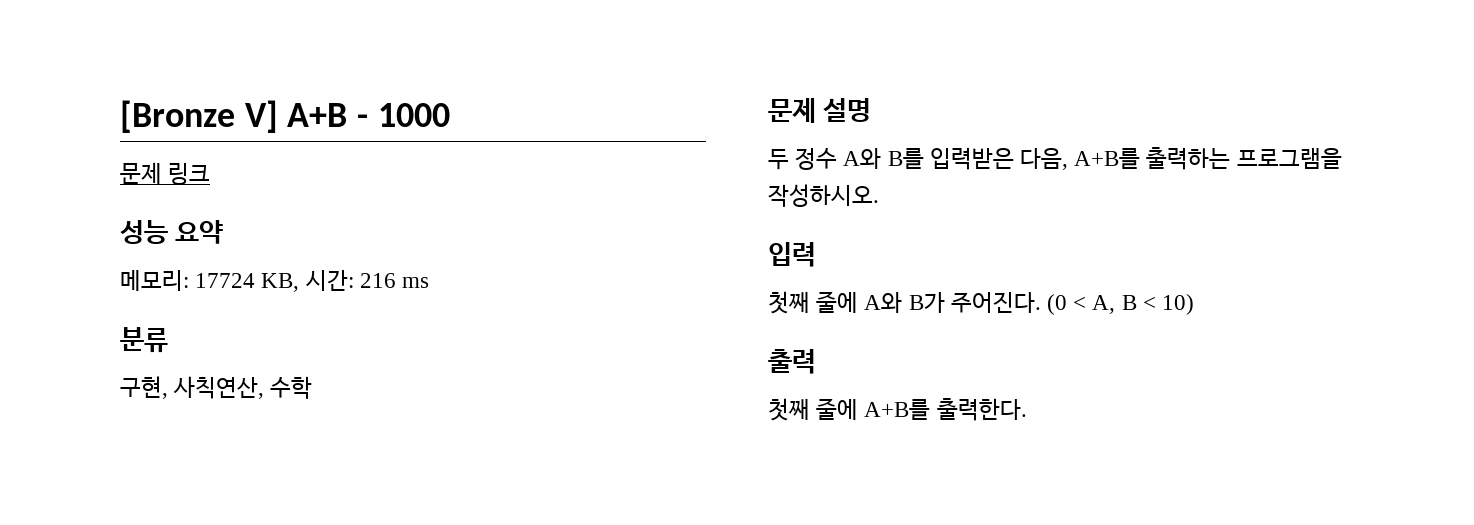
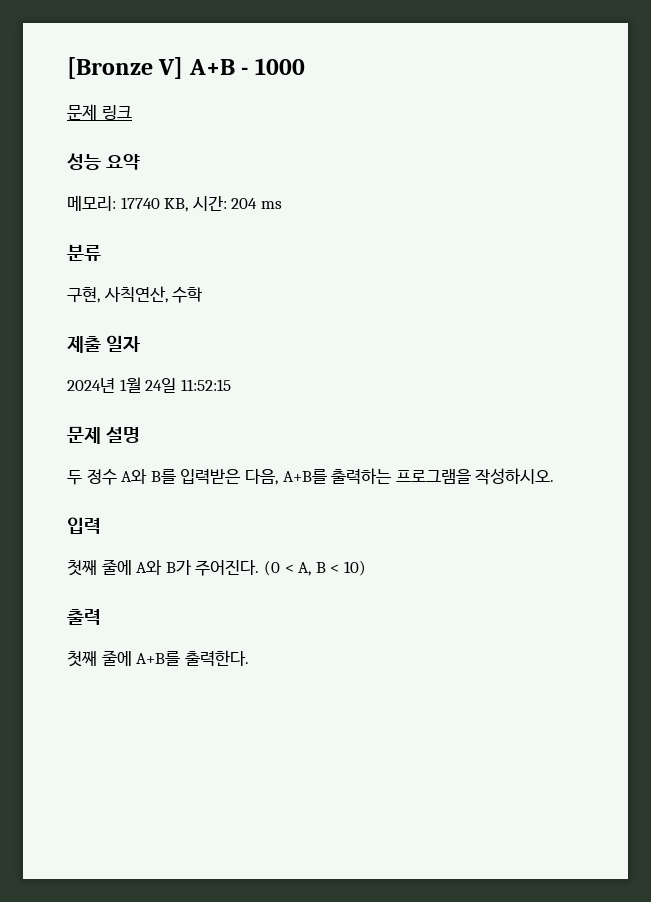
[195,273,256,288] 17724 -> [120,197,160,209] 17740
[359,273,396,288] 216 -> [231,198,258,209] 204
(313, 387) none -> [67,335,141,353] [67,377,231,393] // 제출 일자 // 2024년 1월 24일 11:52:15

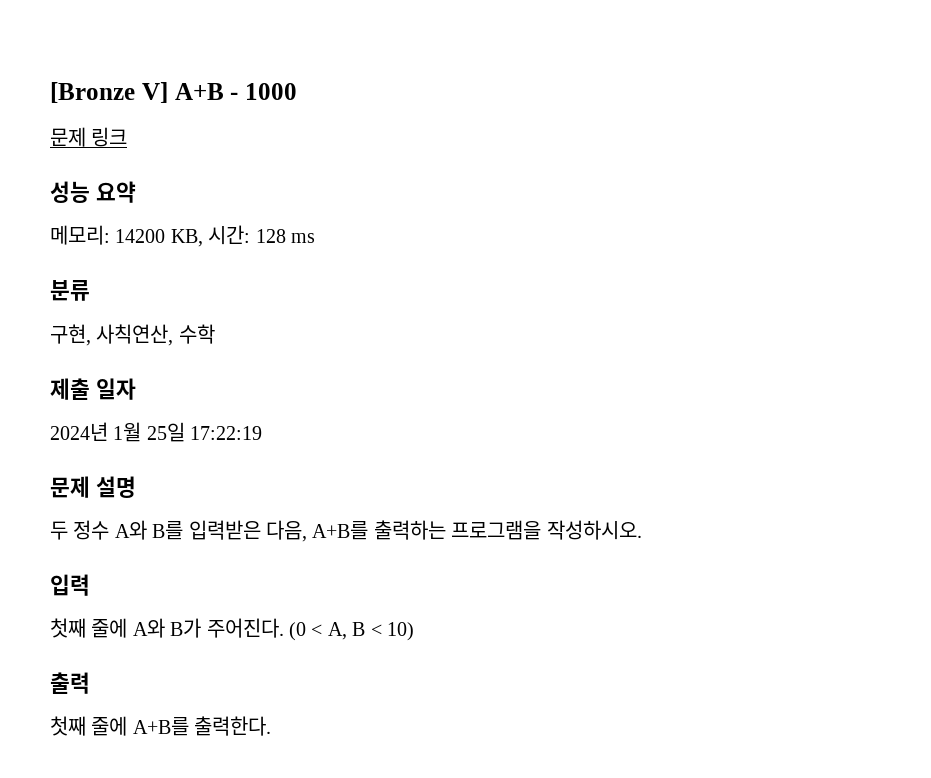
[120,197,160,209] 17740 -> [115,229,166,243] 14200
[231,198,258,209] 204 -> [255,229,286,243] 128
[145,378,231,393] 24일 11:52:15 -> [146,422,263,442] 25일 17:22:19

